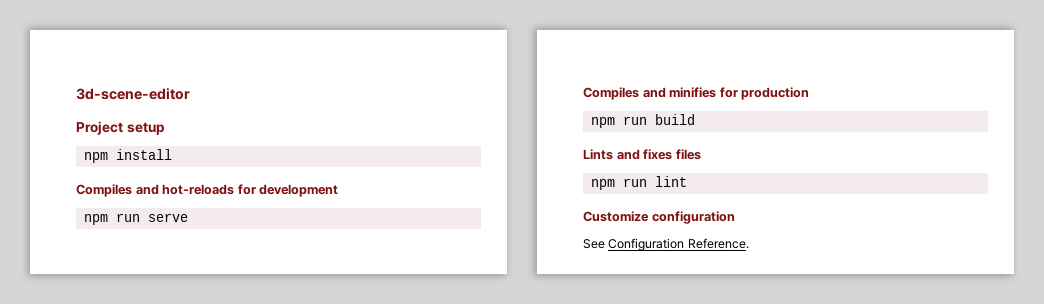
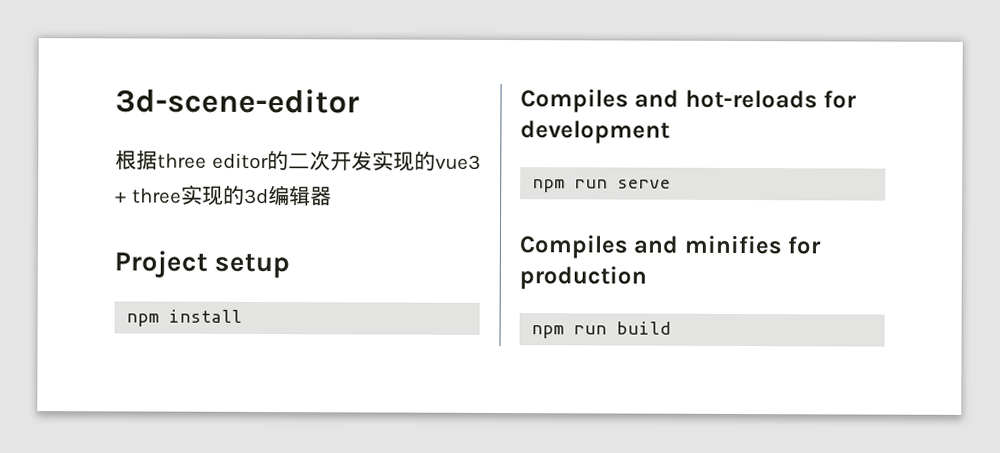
(190, 94) none -> [115,150,481,172] [115,184,332,207] // 根据three editor的二次开发实现的vue3 + three实现的3d编辑器
[583,149,701,160] [590,176,687,190] [583,211,735,224] [583,238,749,251] // Lints and fixes files // npm run lint // Customize configuration // See Configuration Reference. -> (672, 328) none

